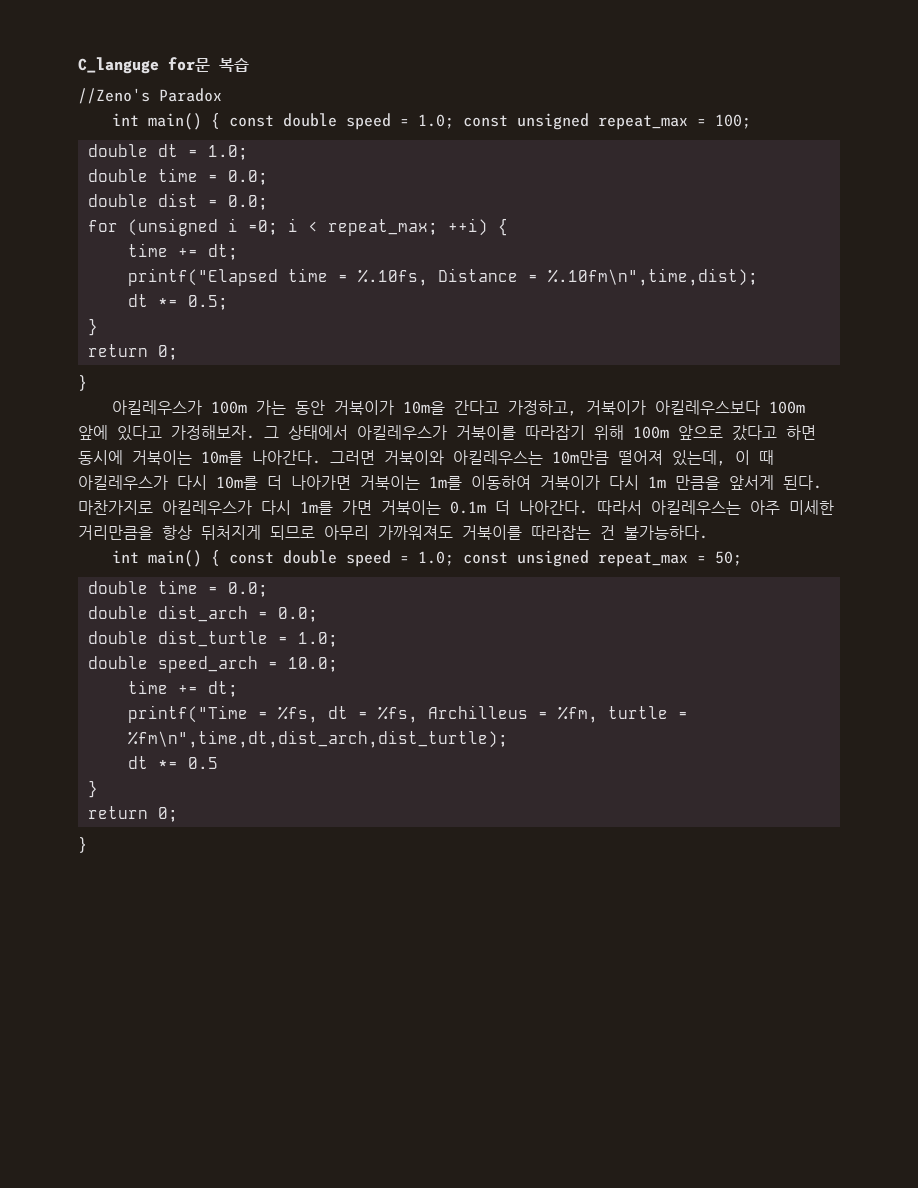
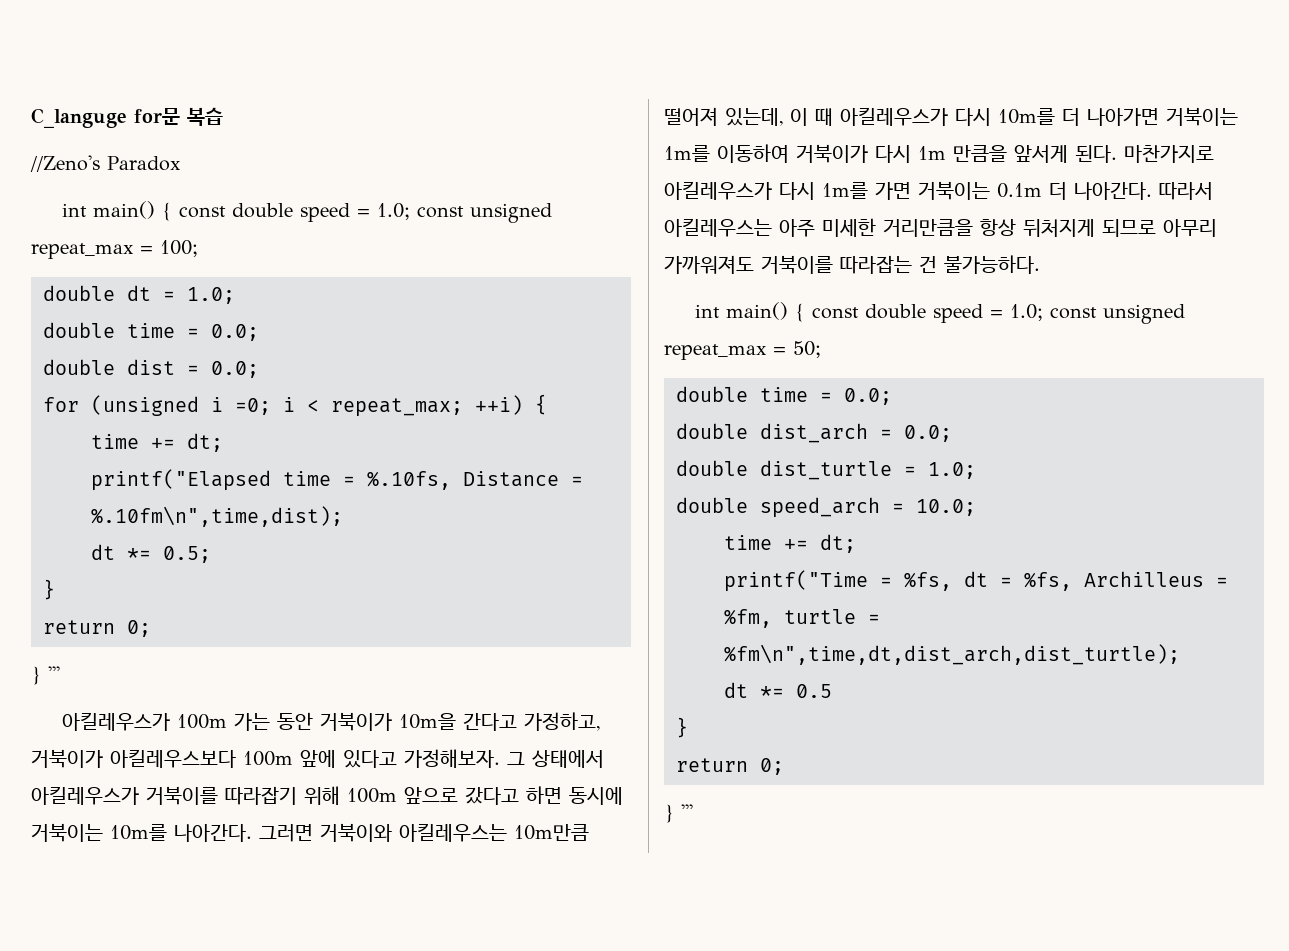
(87, 383) none -> [48,666,60,681] '''
(87, 845) none -> [681,804,693,819] '''

